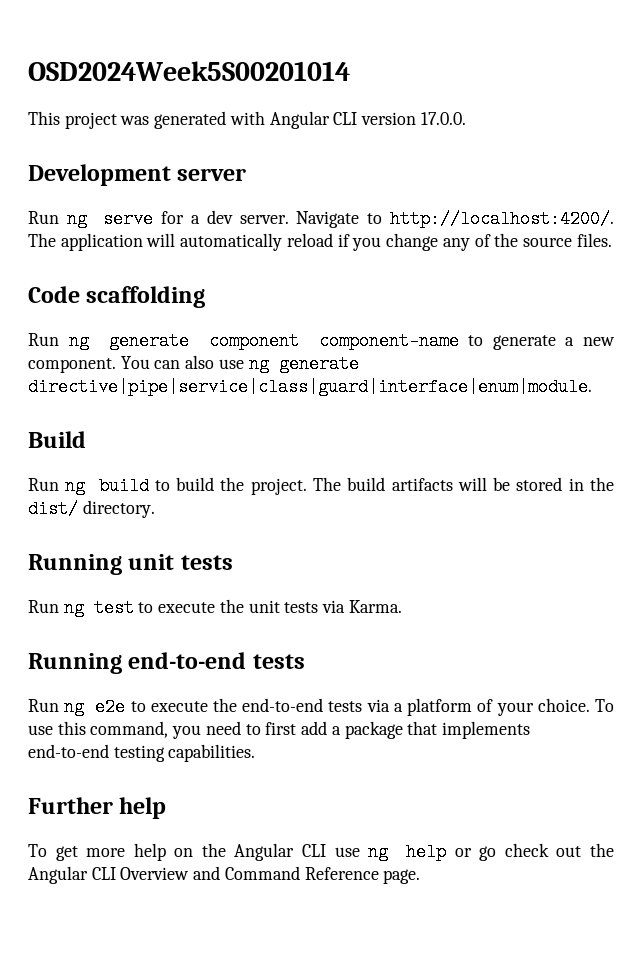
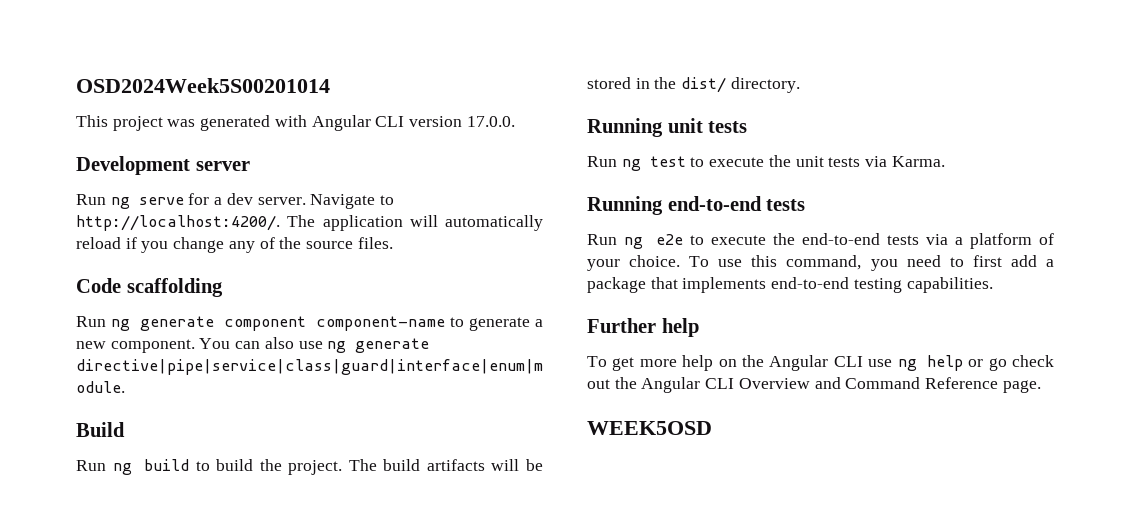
(421, 876) none -> [587,421,712,435] // WEEK5OSD

